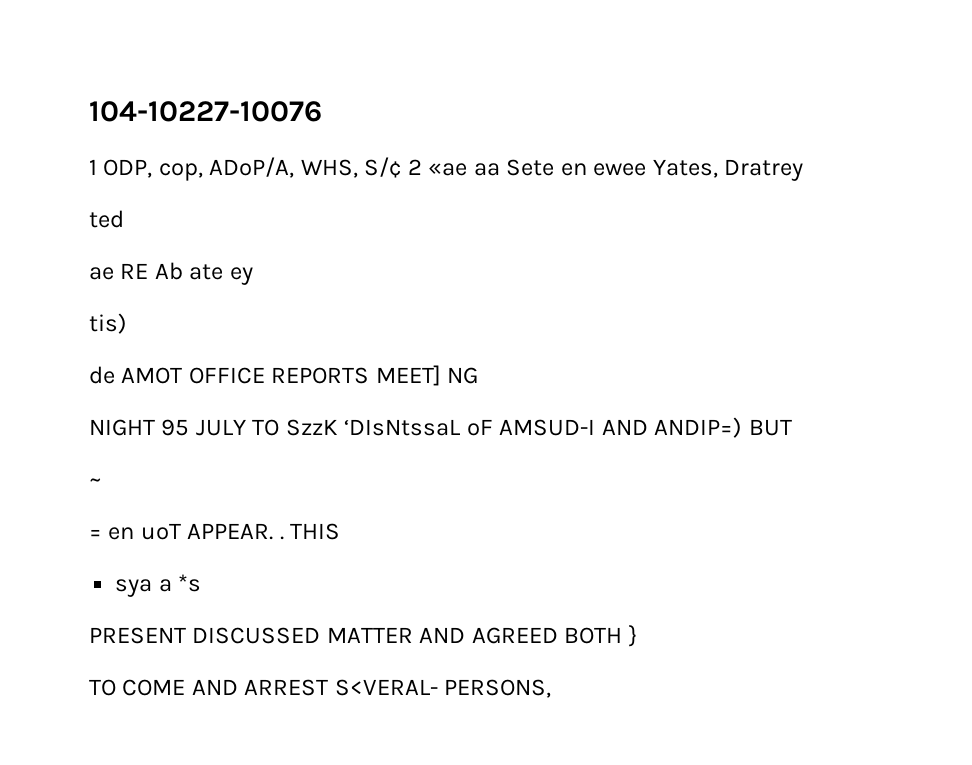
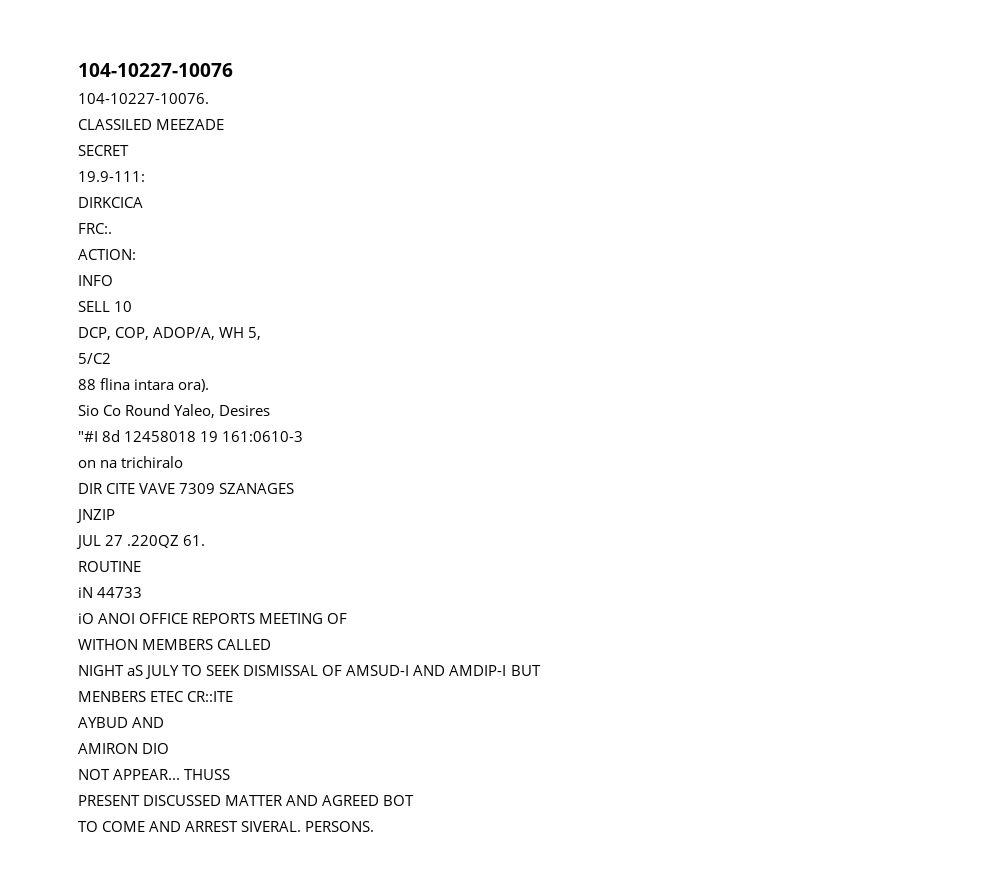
[89,157,804,181] [89,210,124,228] [89,262,253,285] [89,313,127,334] [89,365,479,386] 1 ODP, cop, ADoP/A, WHS, S/¢ 2 «ae aa Sete en ewee Yates, Dratrey // ted // ae RE Ab ate ey // tis) // de AMOT OFFICE REPORTS MEET] NG -> [78,93,209,104] [78,119,225,130] [78,145,129,156] [78,171,145,182] [78,197,143,208] [78,223,112,234] [78,249,136,260] [78,275,113,286] [78,301,133,312] [78,327,262,340] [78,353,111,364] [78,378,210,392] [78,404,271,418] [78,430,304,442] [78,456,184,468] [78,483,295,494] [76,509,115,523] [76,535,206,549] [78,561,141,572] [78,587,143,598] [78,613,348,624] [78,639,272,650] 104-10227-10076. // CLASSILED MEEZADE // SECRET // 19.9-111: // DIRKCICA // FRC:. // ACTION: // INFO // SELL 10 // DCP, COP, ADOP/A, WH 5, // 5/C2 // 88 flina intara ora). // Sio Co Round Yaleo, Desires // "#I 8d 12458018 19 161:0610-3 // on na trichiralo // DIR CITE VAVE 7309 SZANAGES // JNZIP // JUL 27 .220QZ 61. // ROUTINE // iN 44733 // iO ANOI OFFICE REPORTS MEETING OF // WITHON MEMBERS CALLED
[161,419,190,436] 95 -> [127,665,144,676] aS
[285,419,493,436] SzzK ‘DIsNtssaL oF -> [206,665,343,676] SEEK DISMISSAL OF
[654,417,743,438] ANDIP=) -> [449,665,507,676] AMDIP-I
[89,478,102,487] [89,523,341,540] [115,574,202,597] ~ // = en uoT APPEAR. . THIS // sya a *s -> [78,691,234,702] [78,717,165,728] [78,743,170,754] [78,769,231,780] MENBERS ETEC CR::ITE // AYBUD AND // AMIRON DIO // NOT APPEAR... THUSS
[564,625,637,647] BOTH } -> [383,795,415,806] BOT
[334,679,552,698] S<VERAL- PERSONS, -> [241,821,375,832] SIVERAL. PERSONS.

